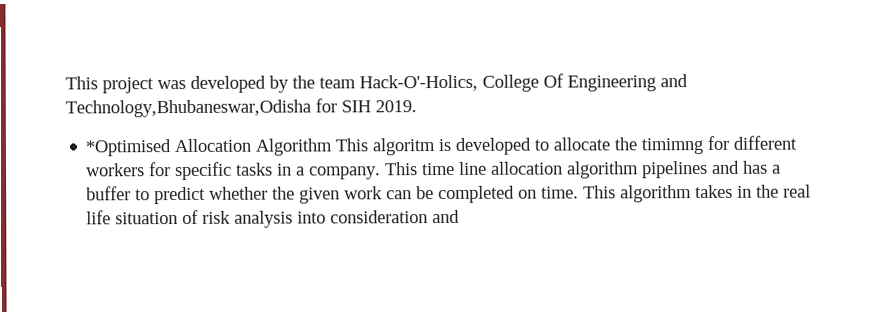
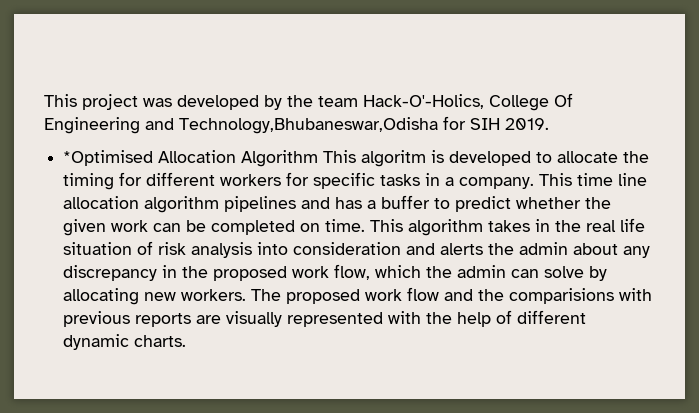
[641,138,704,155] timimng -> [63,173,115,190] timing
(461, 216) none -> [440,242,651,258] [63,264,608,281] [63,287,653,305] [63,310,587,327] [63,334,187,350] alerts the admin about any discrepancy in the proposed work flow, which the admin can solve by allocating new workers. The proposed work flow and the comparisions with previous reports are visually represented with the help of different dynamic charts.

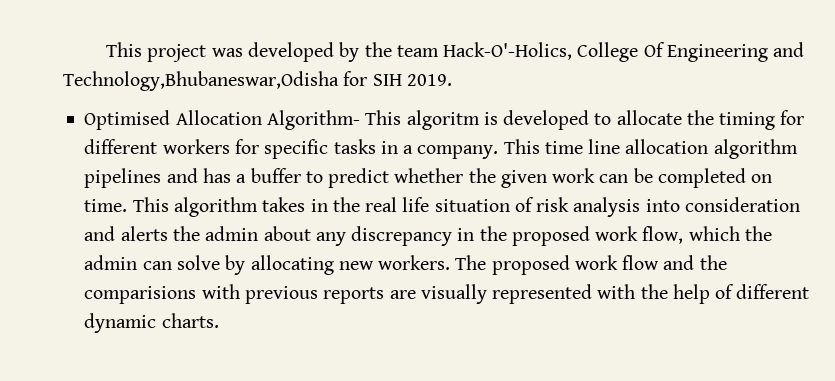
[63,150,319,167] *Optimised Allocation Algorithm -> [84,110,360,130] Optimised Allocation Algorithm-

